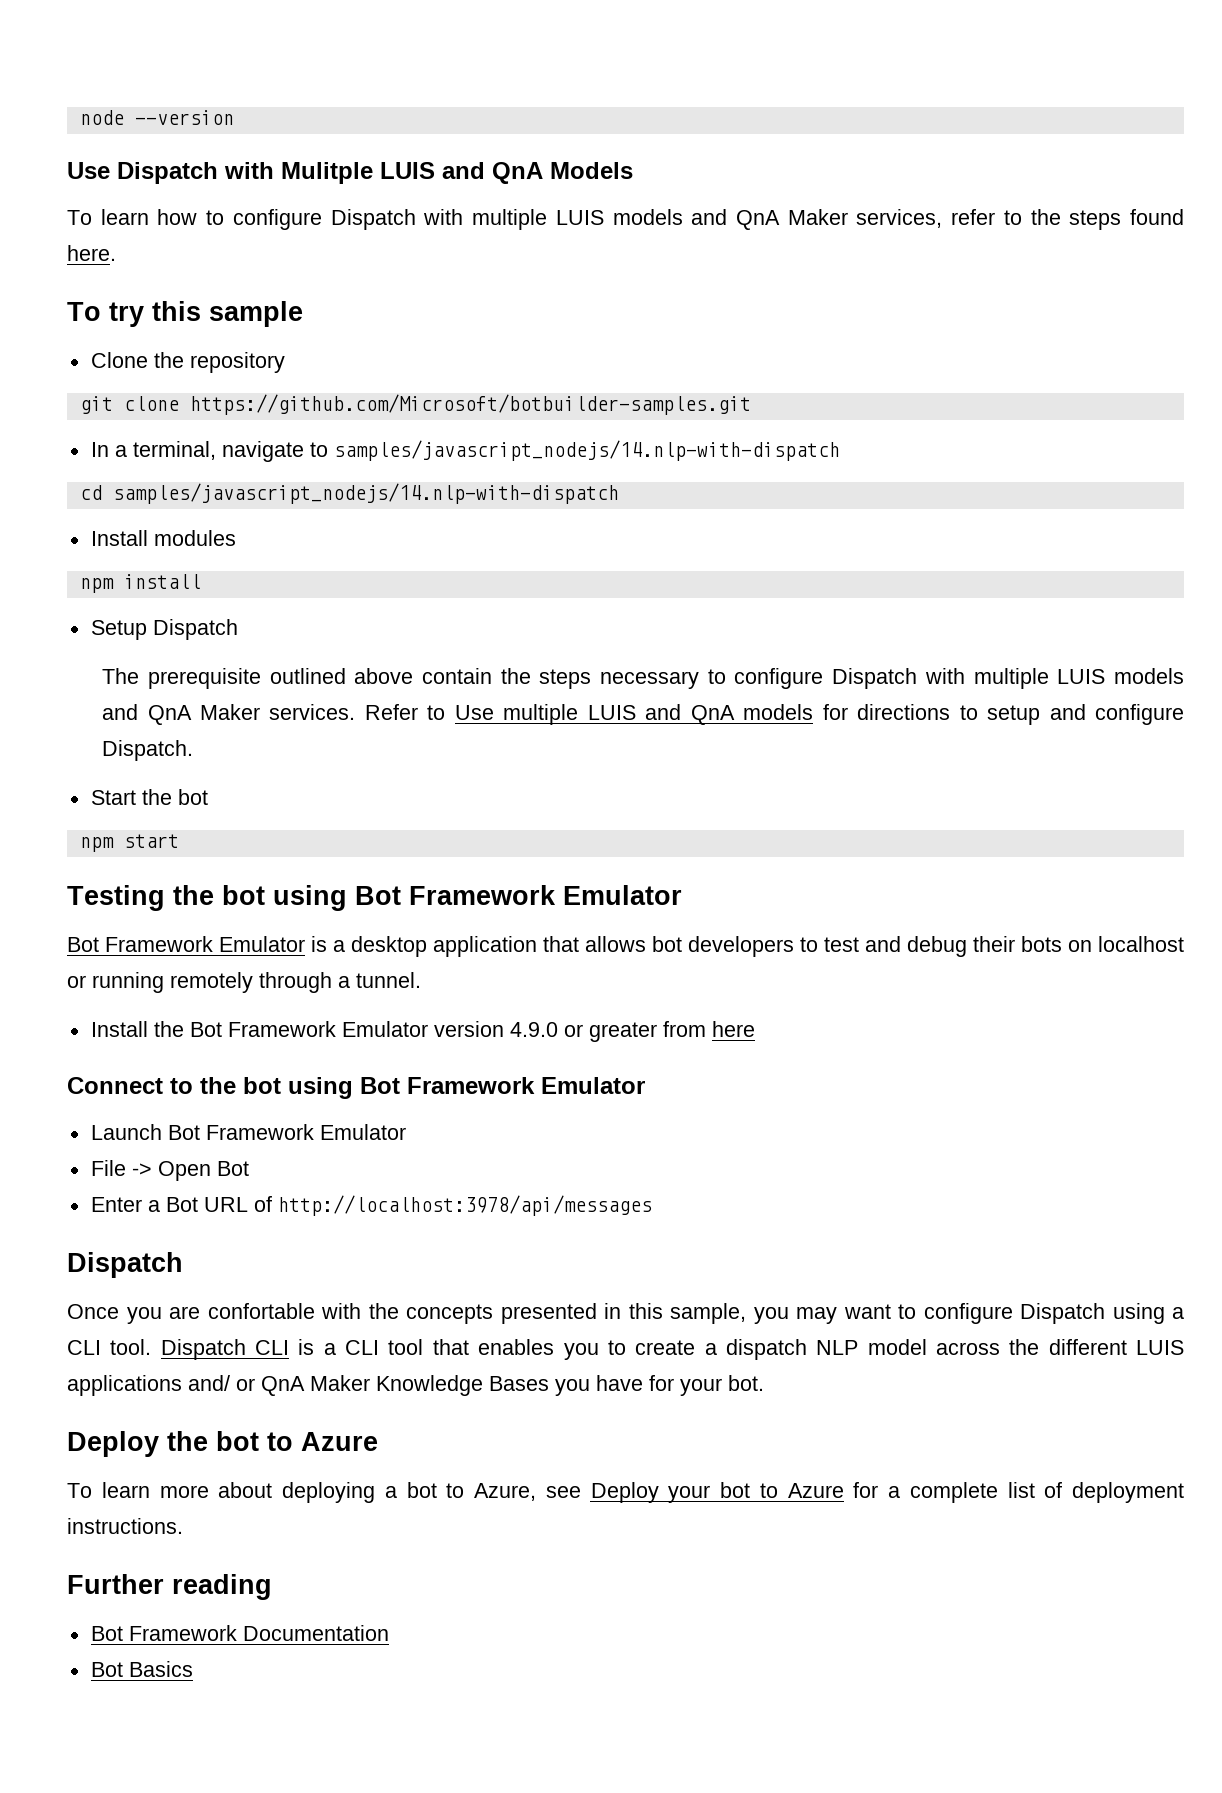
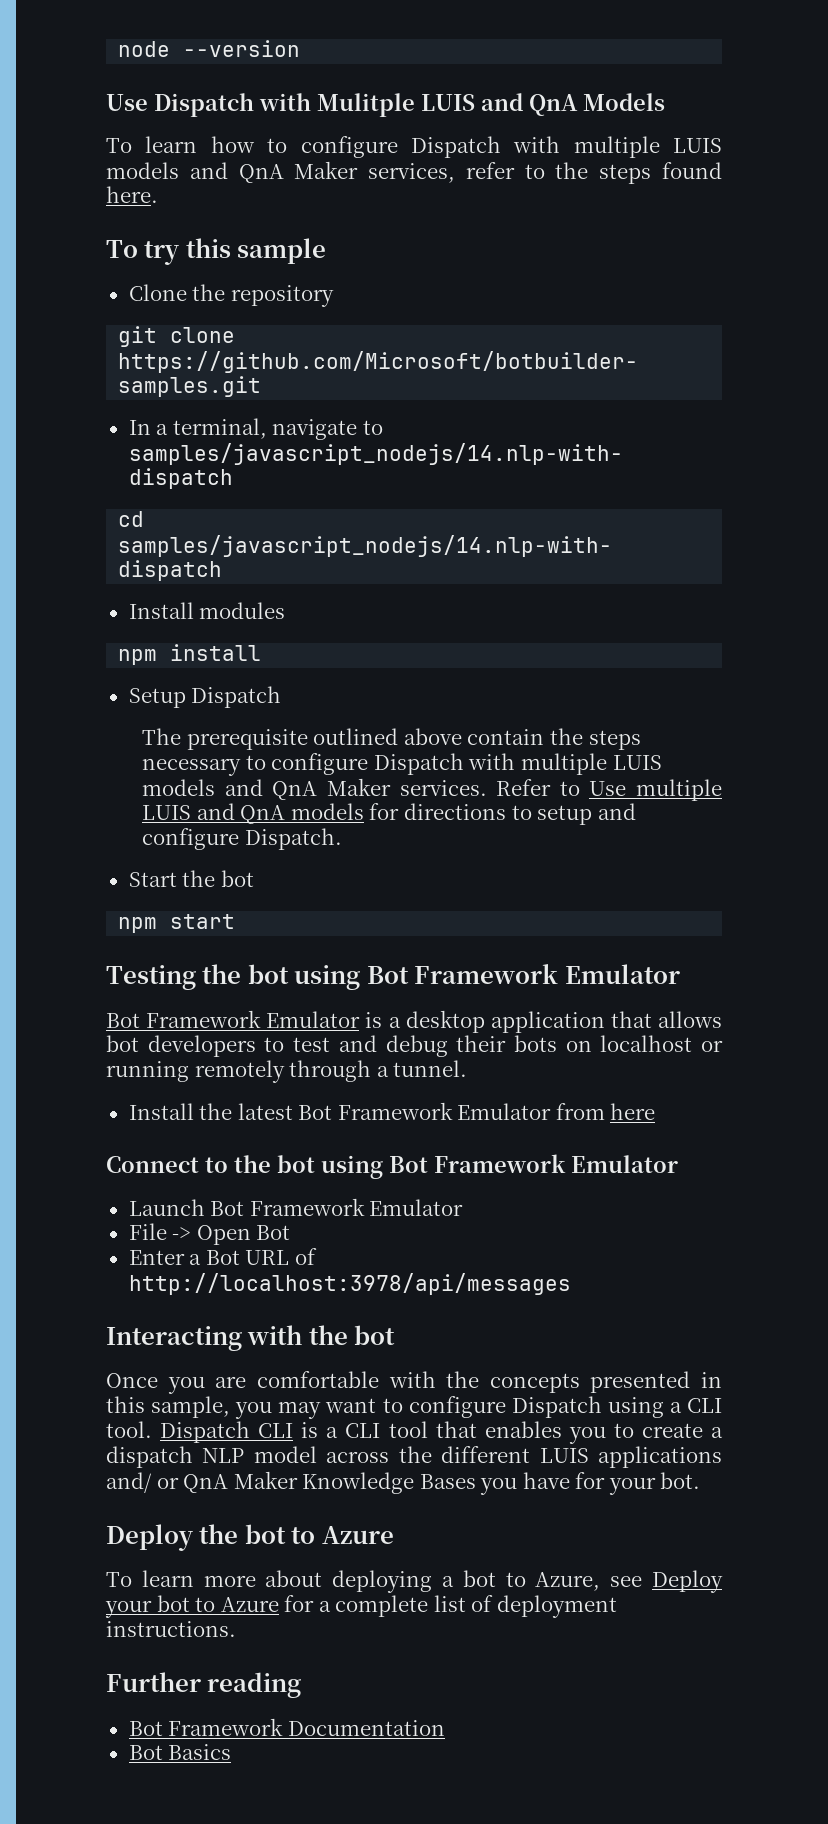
[189,1021,657,1042] Bot Framework Emulator version 4.9.0 or greater -> [237,1102,552,1120] latest Bot Framework Emulator
[67,1252,183,1278] Dispatch -> [106,1325,396,1351] Interacting with the bot
[207,1303,315,1319] confortable -> [256,1371,379,1388] comfortable

